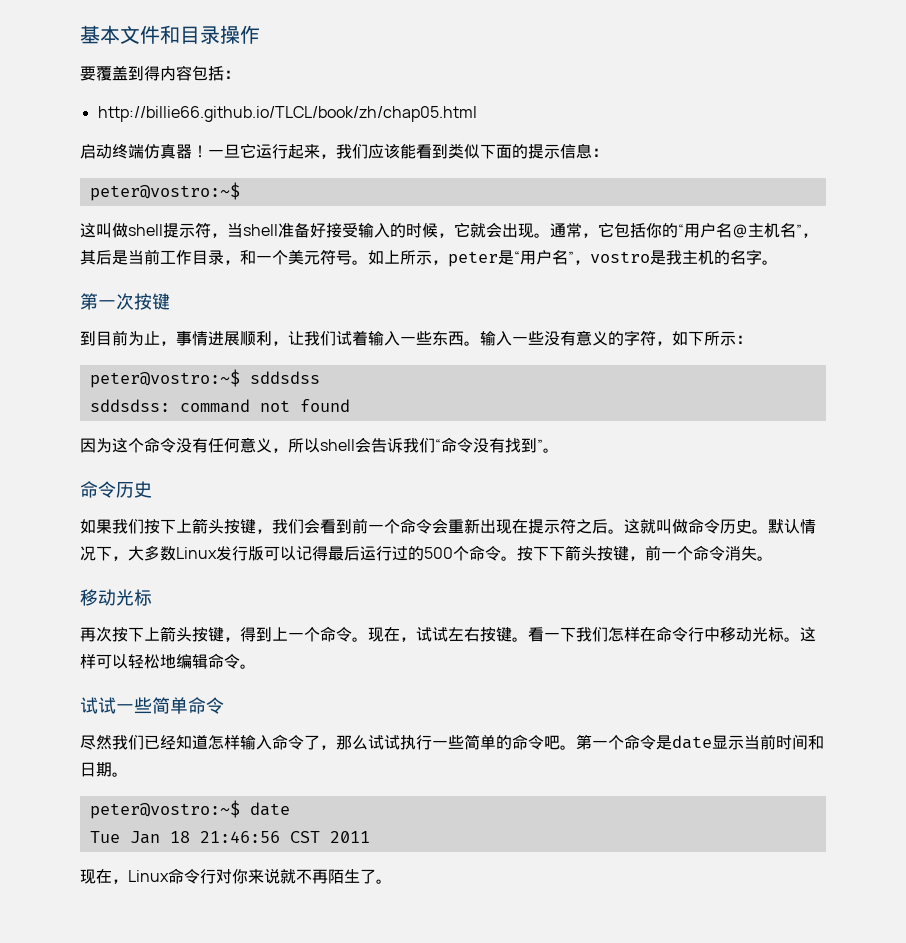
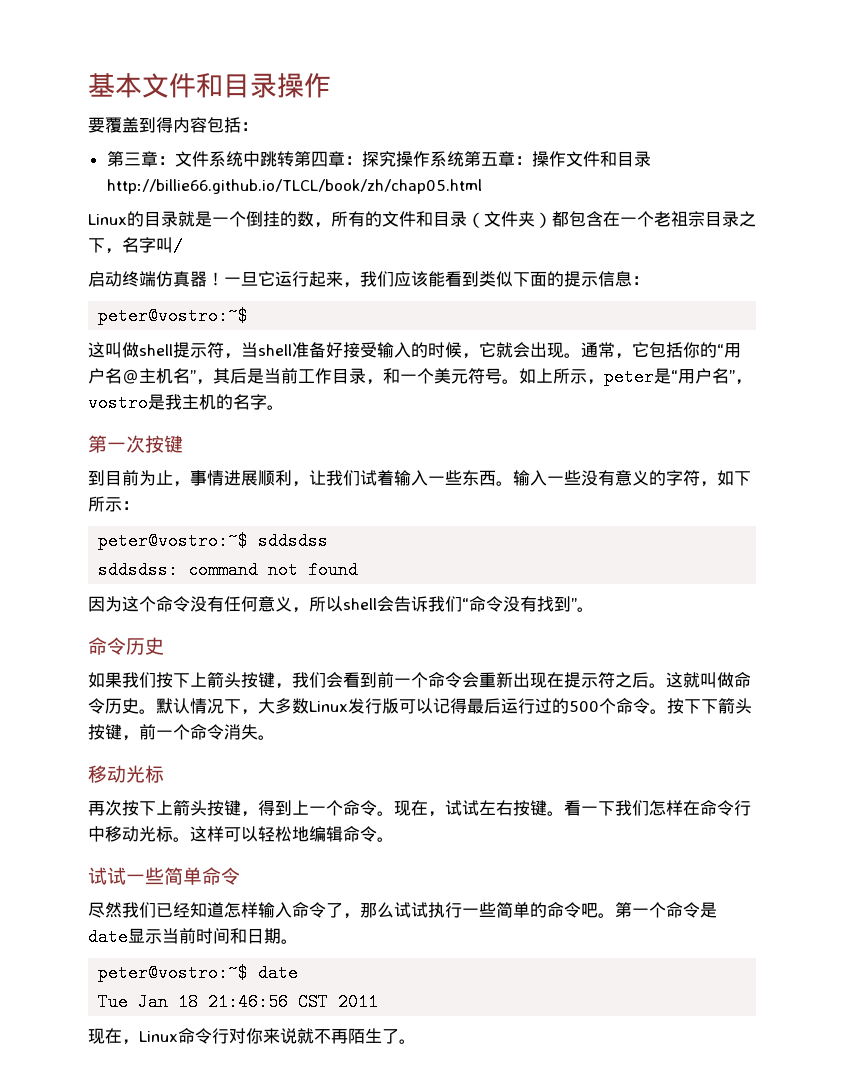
[97,106,477,122] http://billie66.github.io/TLCL/book/zh/chap05.html -> [106,151,651,167] [106,179,482,194] [88,211,756,228] [88,237,183,255] 第三章：文件系统中跳转第四章：探究操作系统第五章：操作文件和目录http://billie66.github.io/TLCL/book/zh/chap05.html // Linux的目录就是一个倒挂的数，所有的文件和目录（文件夹）都包含在一个老祖宗目录之下，名字叫/

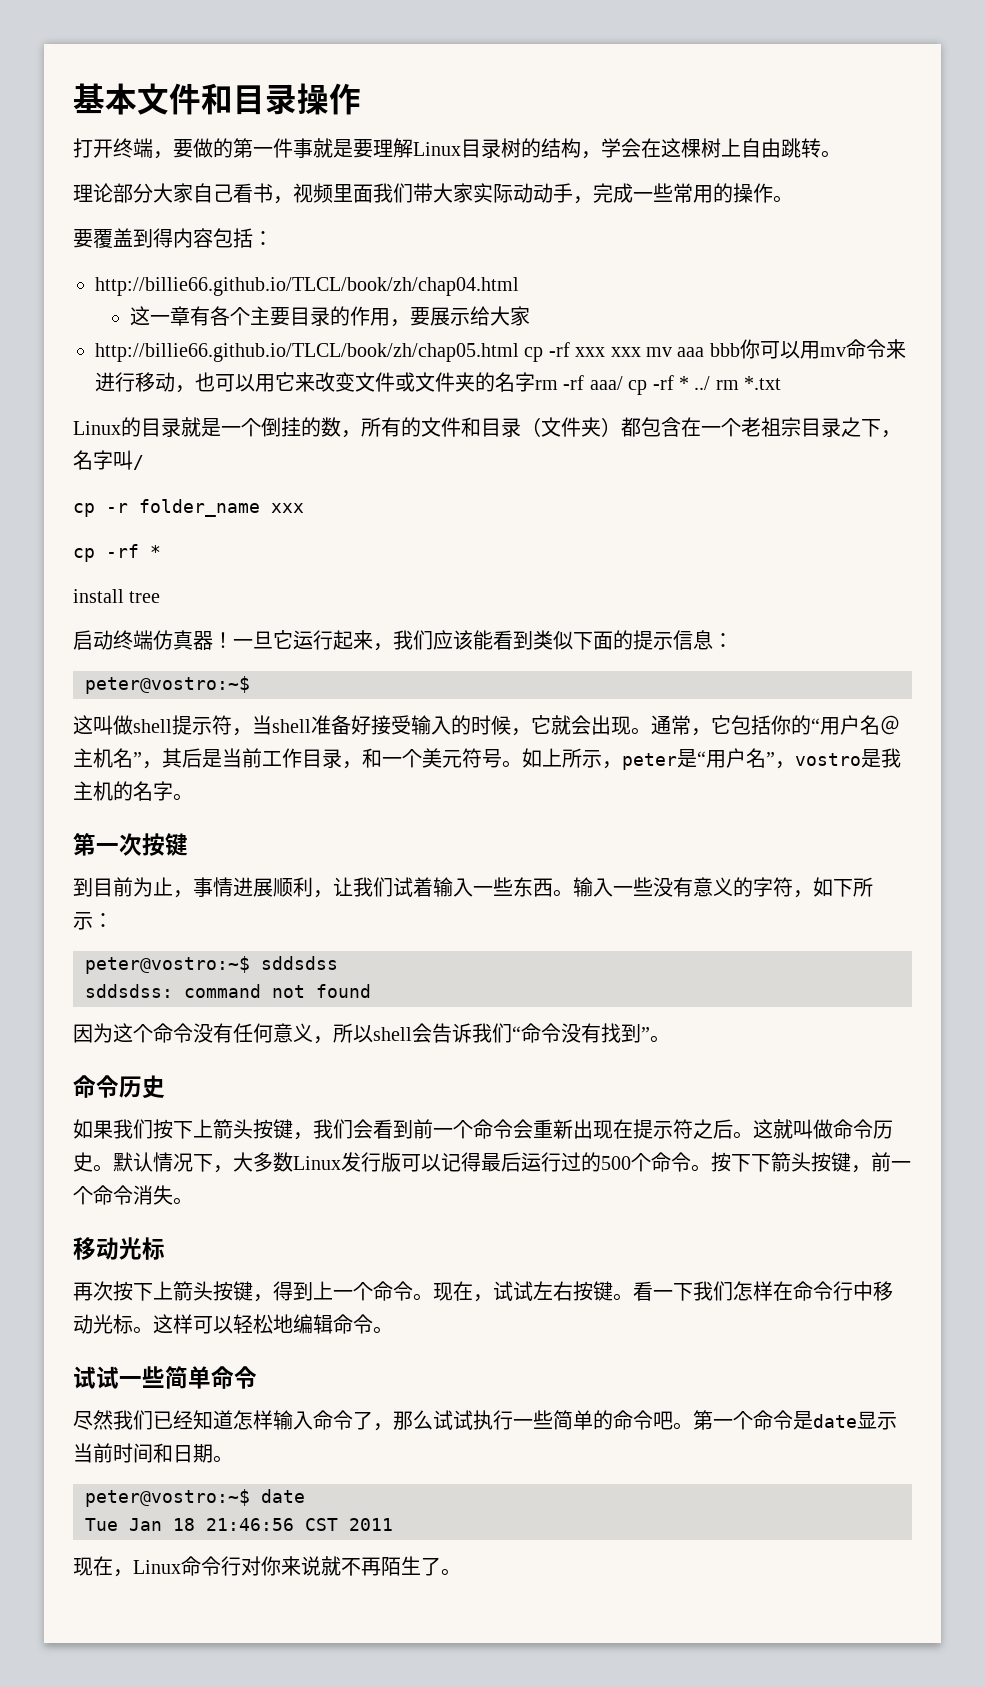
(331, 85) none -> [73,138,841,159] [73,183,793,204] // 打开终端，要做的第一件事就是要理解Linux目录树的结构，学会在这棵树上自由跳转。 // 理论部分大家自己看书，视频里面我们带大家实际动动手，完成一些常用的操作。
[106,151,651,167] [106,179,482,194] 第三章：文件系统中跳转第四章：探究操作系统第五章：操作文件和目录http://billie66.github.io/TLCL/book/zh/chap05.html -> [95,277,519,296] [130,306,531,327] [95,339,906,362] [95,372,782,395] http://billie66.github.io/TLCL/book/zh/chap04.html // 这一章有各个主要目录的作用，要展示给大家 // http://billie66.github.io/TLCL/book/zh/chap05.html cp -rf xxx xxx mv aaa bbb你可以用mv命令来进行移动，也可以用它来改变文件或文件夹的名字rm -rf aaa/ cp -rf * ../ rm *.txt
(183, 246) none -> [73,499,304,517] [73,544,161,562] [73,589,161,603] // cp -r folder_name xxx // cp -rf * // install tree

